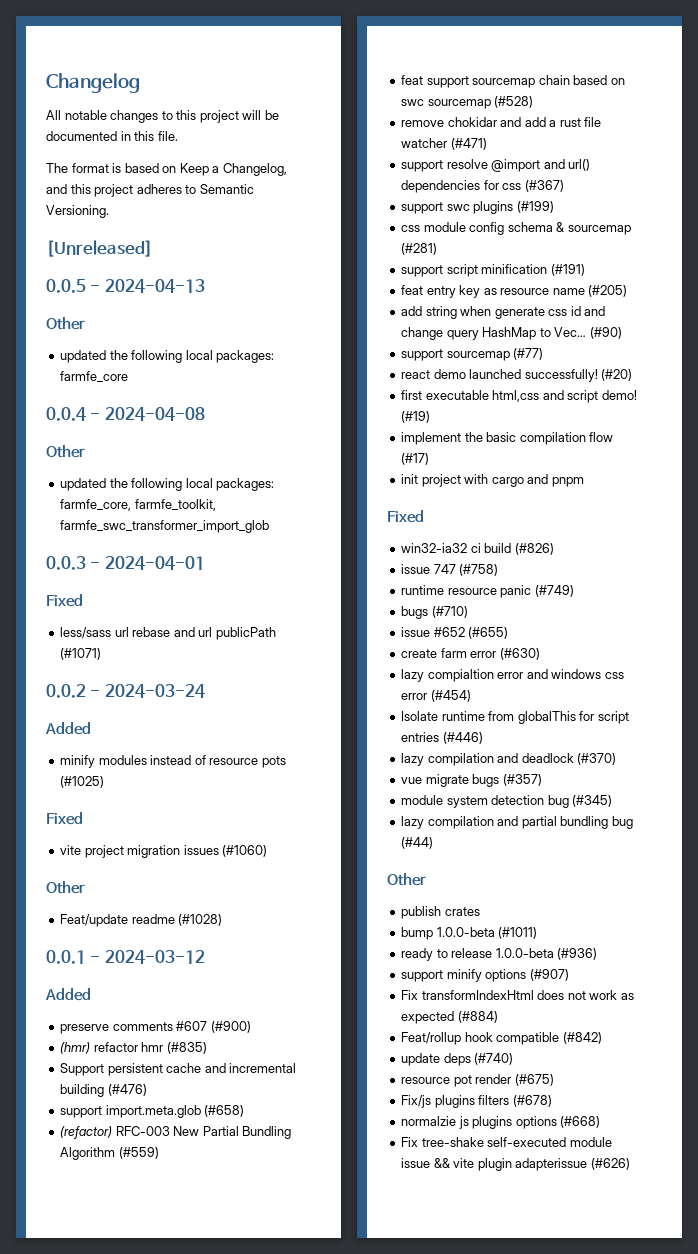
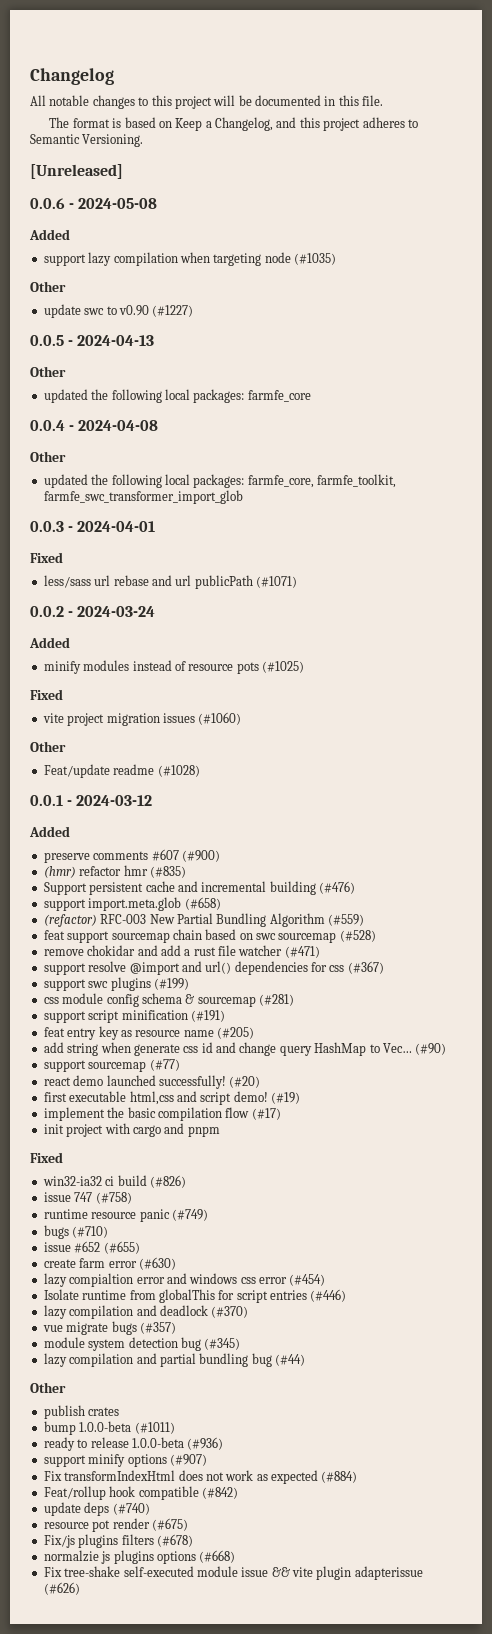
(153, 248) none -> [30,198,158,209] [29,229,70,240] [43,252,336,266] [30,281,66,292] [43,304,194,318] // 0.0.6 - 2024-05-08 // Added // support lazy compilation when targeting node (#1035) // Other // update swc to v0.90 (#1227)

